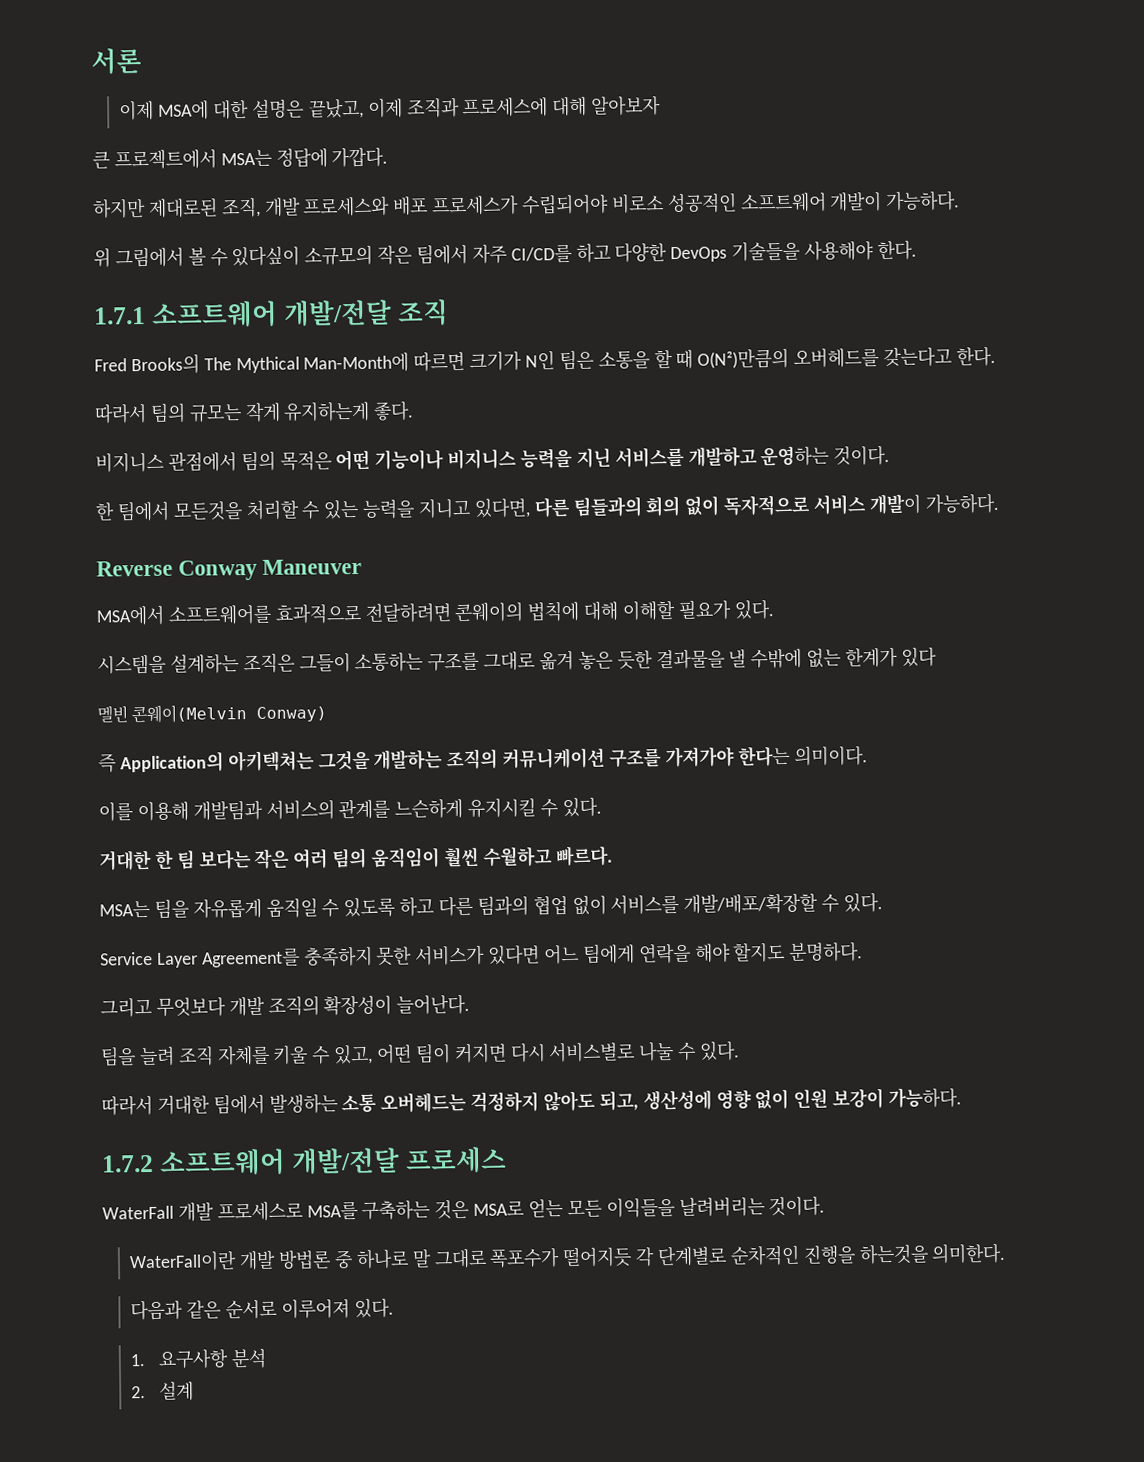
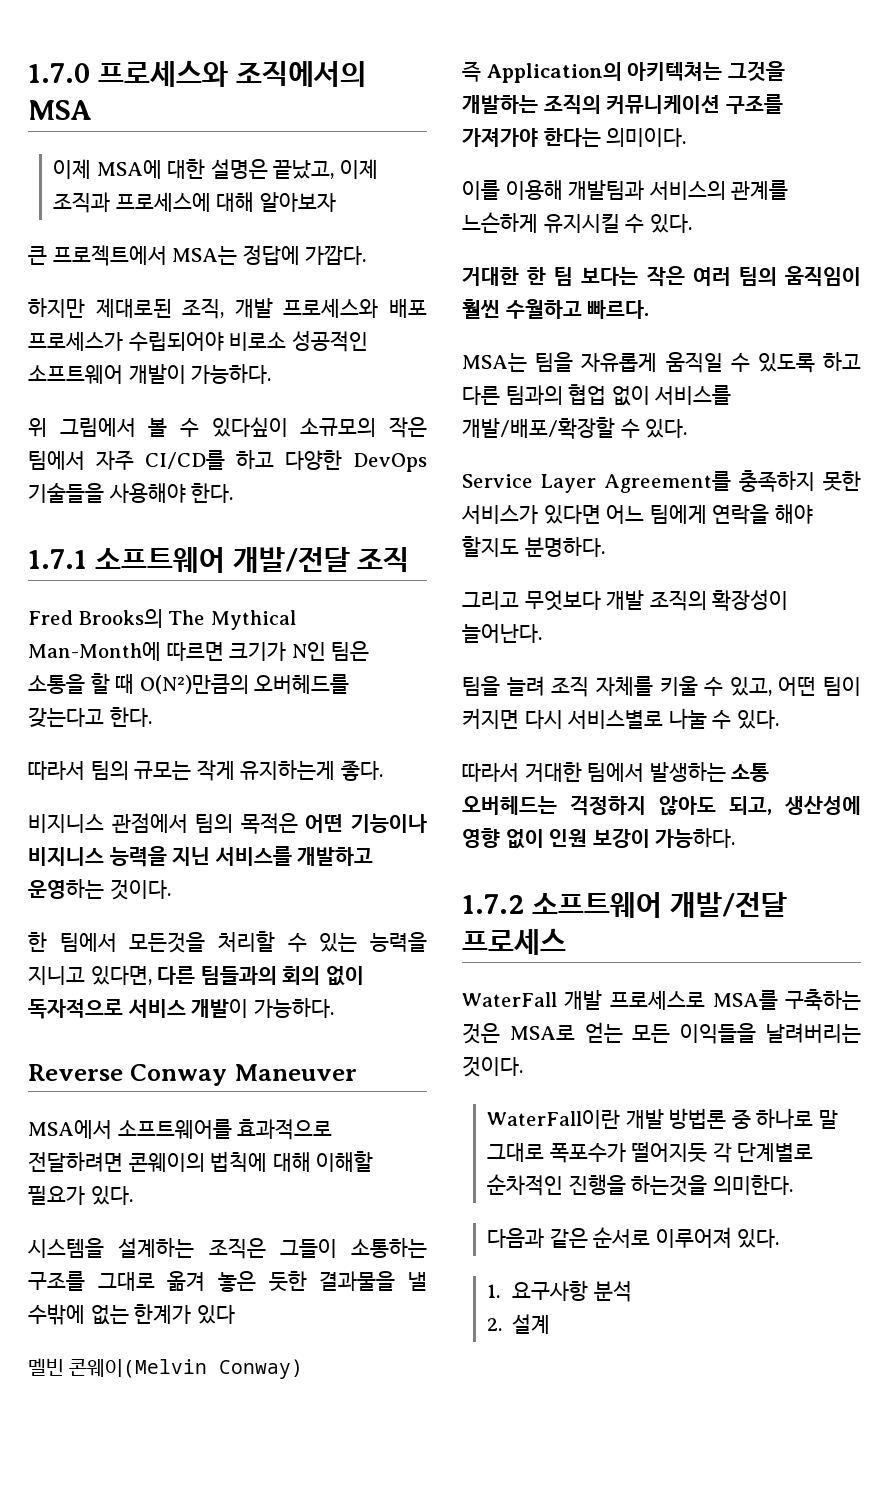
[91,48,142,75] 서론 -> [28,60,366,87] [28,100,92,120] 1.7.0 프로세스와 조직에서의 MSA

